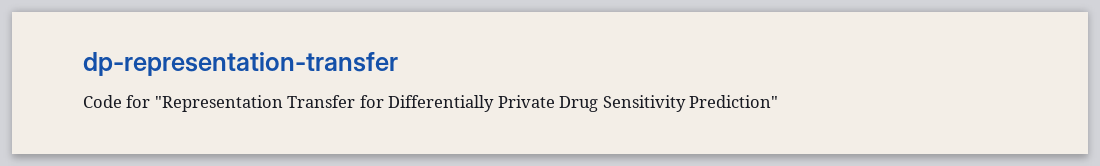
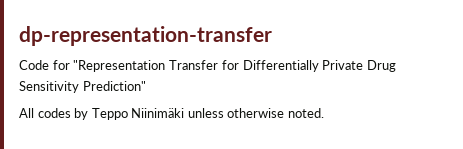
(779, 101) none -> [19,108,324,120] // All codes by Teppo Niinimäki unless otherwise noted.

